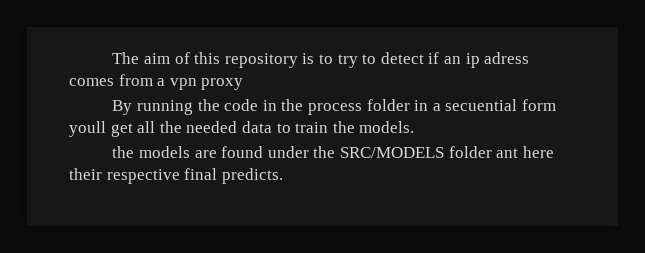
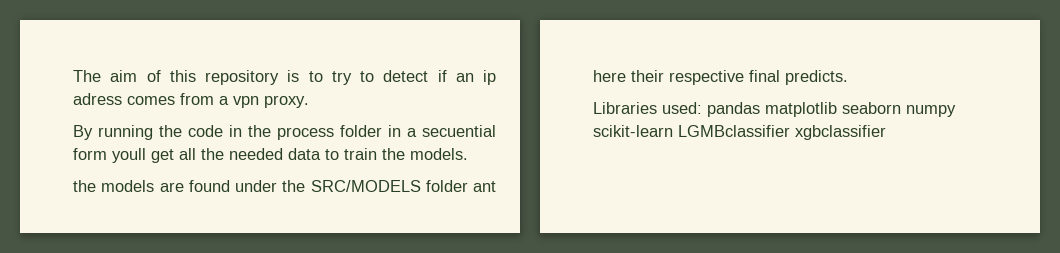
[201,78,244,90] proxy -> [264,95,309,108] proxy.
(283, 176) none -> [593,102,956,117] [593,125,886,140] // Libraries used: pandas matplotlib seaborn numpy scikit-learn LGMBclassifier xgbclassifier

